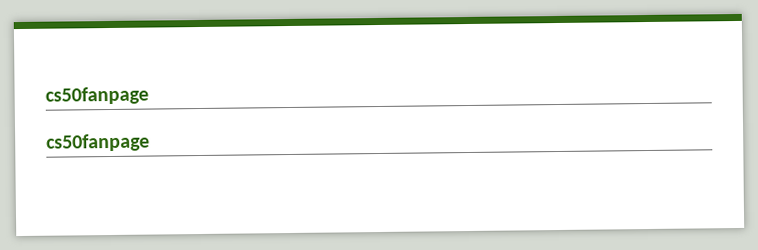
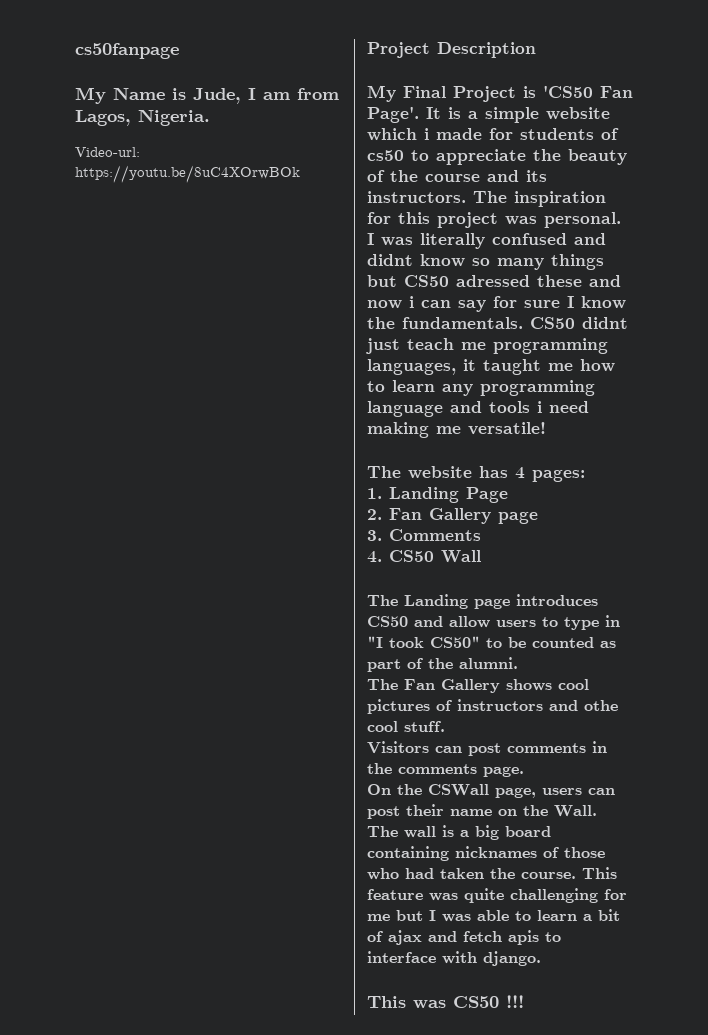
[46,133,150,152] cs50fanpage -> [75,87,339,104] [75,109,210,126] [75,147,140,157] [75,165,300,183] [367,42,536,58] [367,85,633,102] [367,106,610,123] [367,128,619,141] [367,149,627,165] [367,170,547,182] [367,191,606,207] [367,212,621,228] [367,233,606,249] [367,254,604,270] [367,275,621,287] [367,296,626,312] [367,317,628,329] [366,338,608,354] [367,359,615,375] [367,380,595,396] [367,401,589,417] [367,422,546,438] [367,466,585,482] [367,487,508,503] [367,508,538,524] [367,529,481,541] [367,550,481,563] [367,594,598,609] [367,615,620,630] [367,636,616,648] [367,657,518,672] [367,679,589,693] [367,699,618,714] [367,721,445,732] [367,741,607,756] [367,763,524,777] [367,784,615,798] [367,804,597,819] [367,825,551,840] [367,846,605,861] [367,867,617,880] [367,888,627,903] [367,909,620,922] [367,930,561,945] [367,951,541,966] [367,995,524,1008] My Name is Jude, I am from Lagos, Nigeria. // Video-url: https://youtu.be/8uC4XOrwBOk // Project Description // My Final Project is 'CS50 Fan Page'. It is a simple website which i made for students of cs50 to appreciate the beauty of the course and its instructors. The inspiration for this project was personal. I was literally confused and didnt know so many things but CS50 adressed these and now i can say for sure I know the fundamentals. CS50 didnt just teach me programming languages, it taught me how to learn any programming language and tools i need making me versatile! // The website has 4 pages: // 1. Landing Page // 2. Fan Gallery page // 3. Comments // 4. CS50 Wall // The Landing page introduces CS50 and allow users to type in "I took CS50" to be counted as part of the alumni. // The Fan Gallery shows cool pictures of instructors and othe cool stuff. // Visitors can post comments in the comments page. // On the CSWall page, users can post their name on the Wall. The wall is a big board containing nicknames of those who had taken the course. This feature was quite challenging for me but I was able to learn a bit of ajax and fetch apis to interface with django. // This was CS50 !!!

